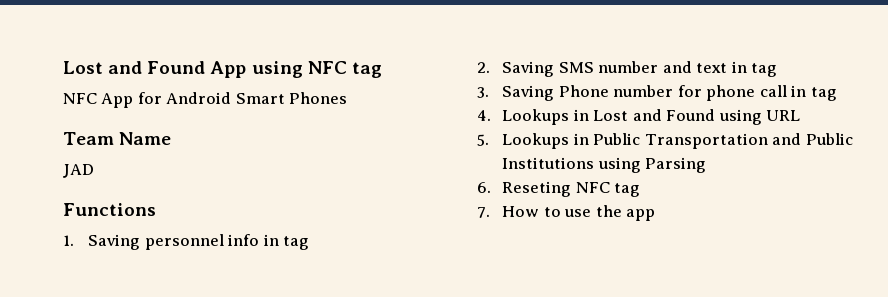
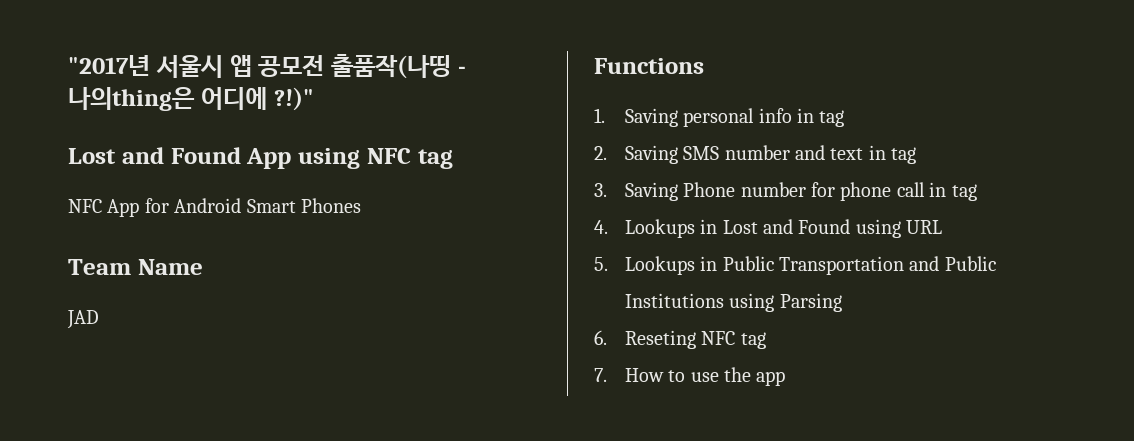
(63, 67) none -> [68,54,466,79] [68,87,314,111] "2017년 서울시 앱 공모전 출품작(나띵 - 나의thing은 어디에 ?!)" //
[144,234,224,250] personnel -> [683,108,755,127] personal

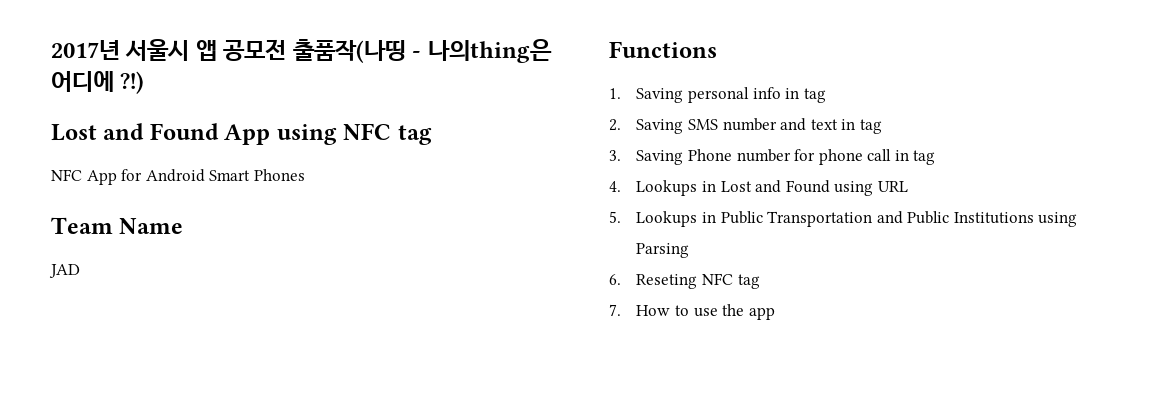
[68,55,150,76] "2017년 -> [51,40,120,60] 2017년
[273,87,314,111] ?!)" -> [120,71,145,94] ?!)

